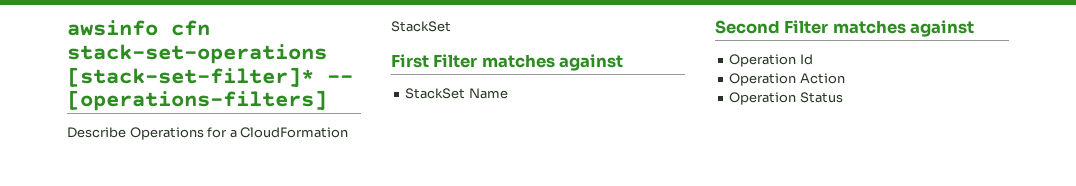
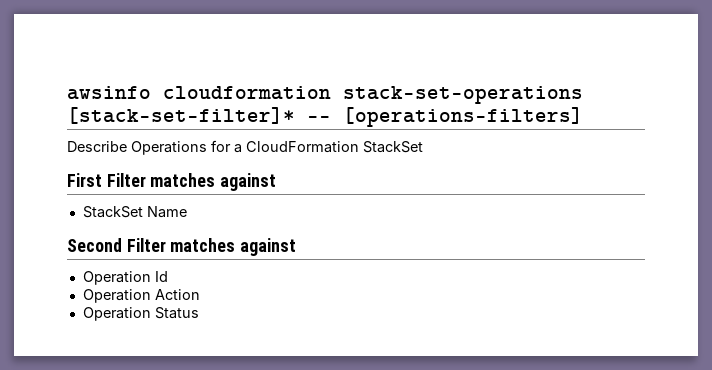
[171,20,210,36] cfn -> [163,86,331,100] cloudformation

